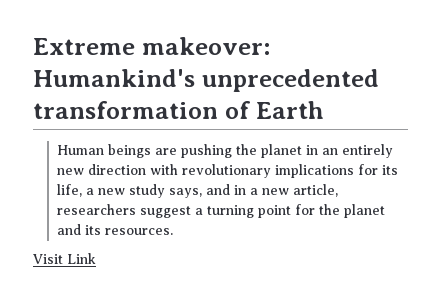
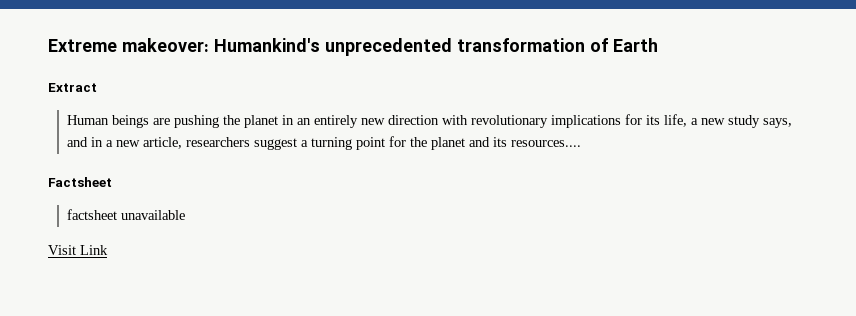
(324, 110) none -> [48,83,97,92] // Extract
[105,228,174,235] resources. -> [510,140,581,147] [48,177,112,187] [66,209,185,220] resources.... // Factsheet // factsheet unavailable

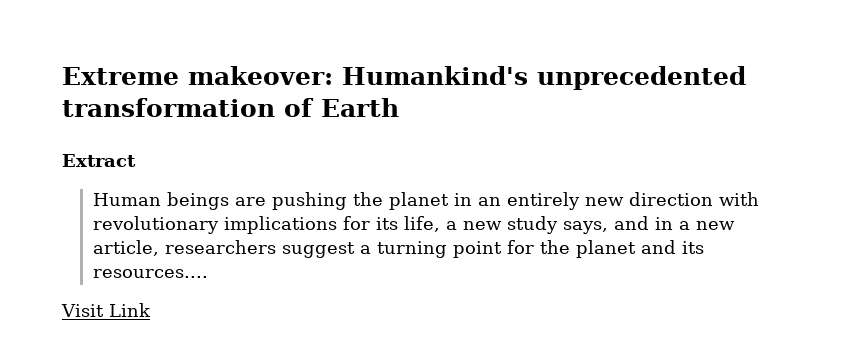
[48,177,112,187] [66,209,185,220] // Factsheet // factsheet unavailable -> (208, 273) none

